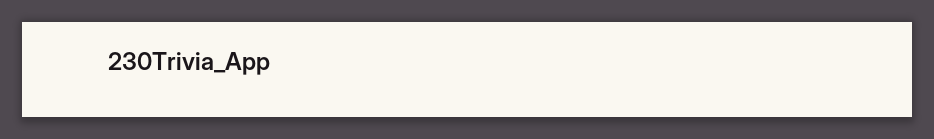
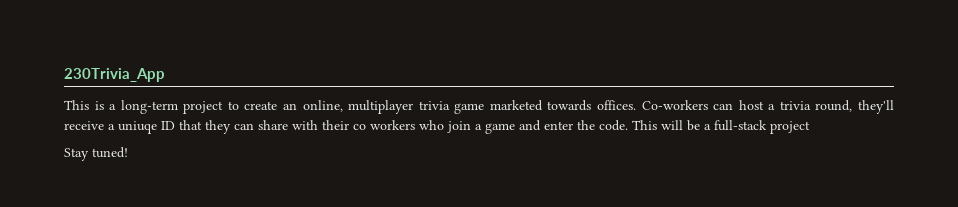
(270, 63) none -> [64,100,894,114] [64,120,810,134] [64,147,128,161] // This is a long-term project to create an online, multiplayer trivia game marketed towards offices. Co-workers can host a trivia round, they'll receive a uniuqe ID that they can share with their co workers who join a game and enter the code. This will be a full-stack project // Stay tuned!

